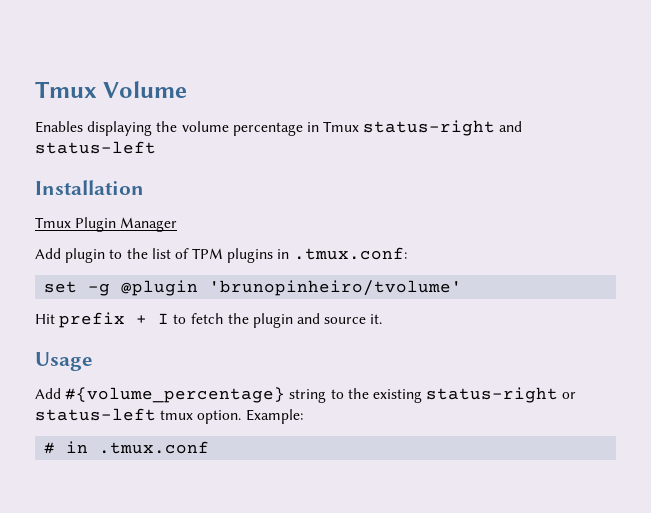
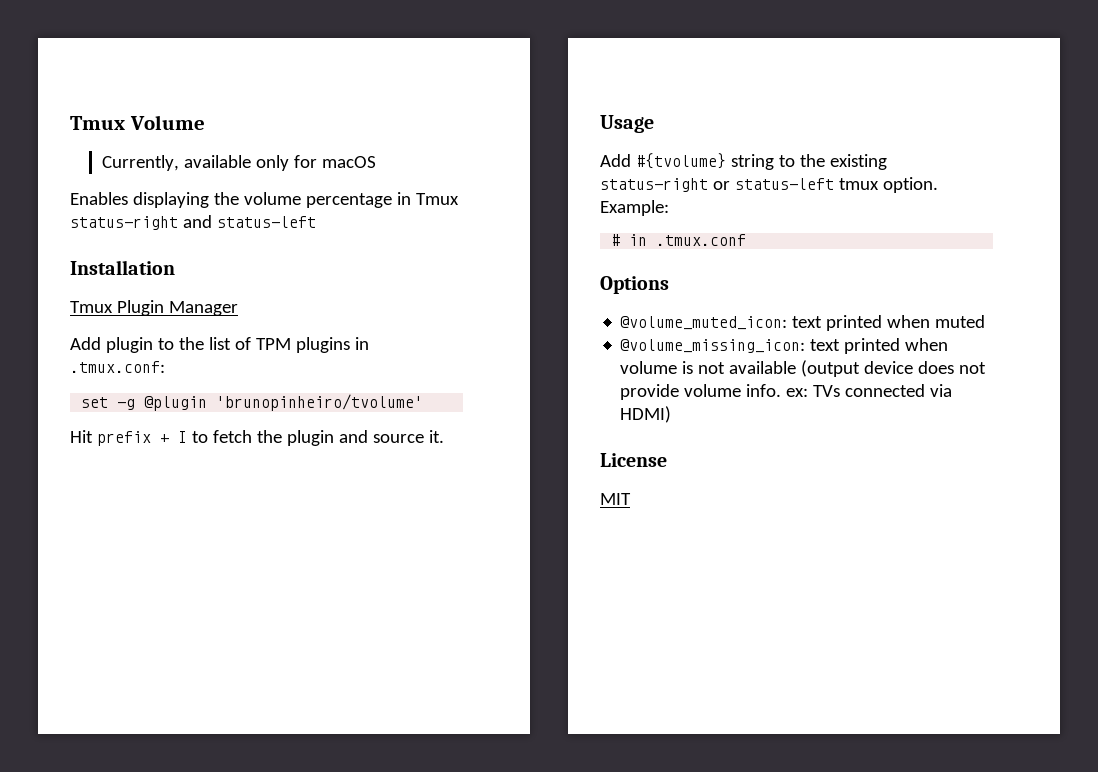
(188, 89) none -> [102,155,377,171] // Currently, available only for macOS
[65,387,286,403] #{volume_percentage} -> [635,153,726,169] #{tvolume}
(210, 447) none -> [600,276,669,294] [620,315,986,331] [620,338,949,354] [620,360,987,377] [620,384,953,400] [620,406,672,423] [600,453,667,467] [600,493,631,505] // Options // @volume_muted_icon: text printed when muted // @volume_missing_icon: text printed when volume is not available (output device does not provide volume info. ex: TVs connected via HDMI) // License // MIT

